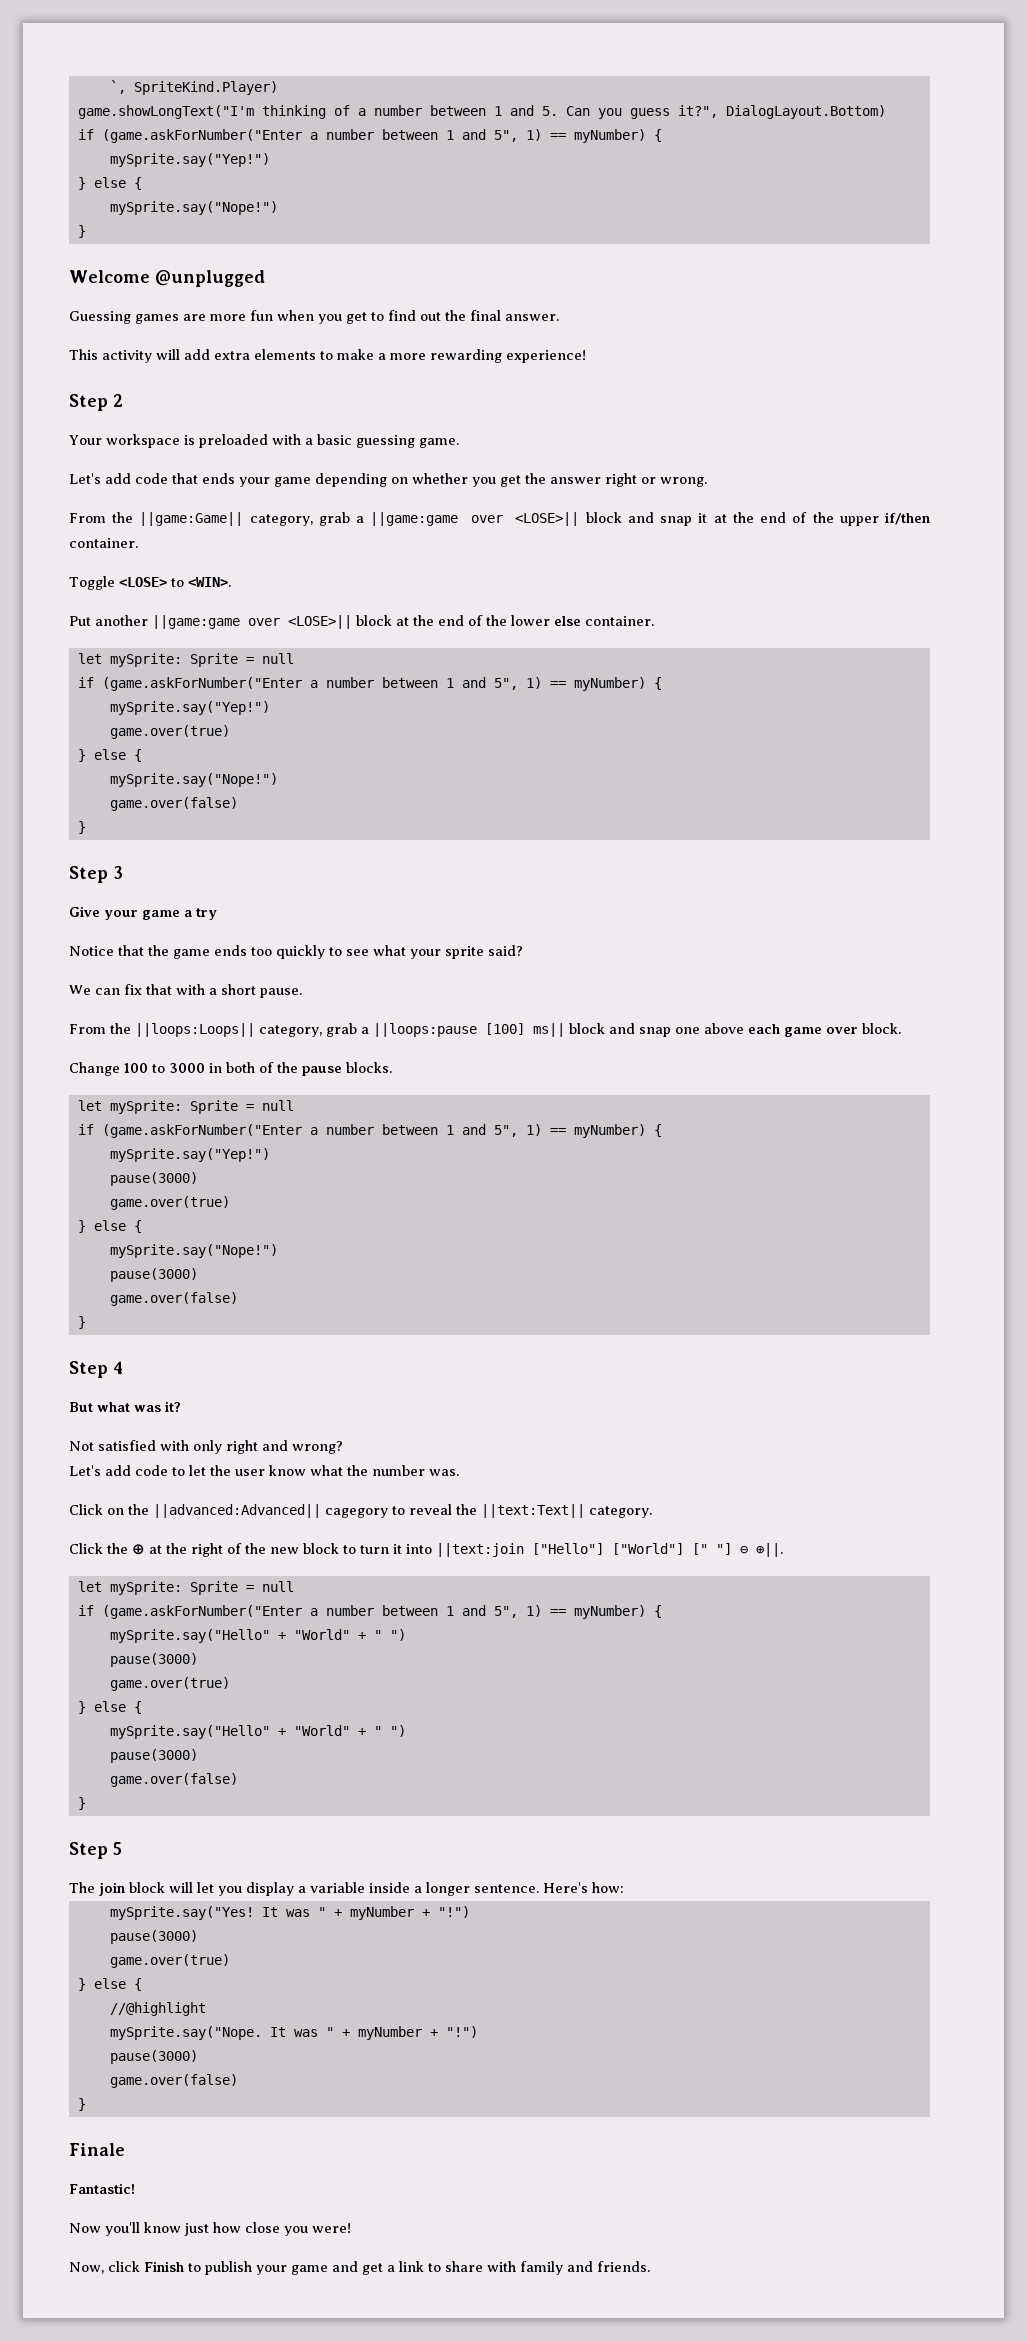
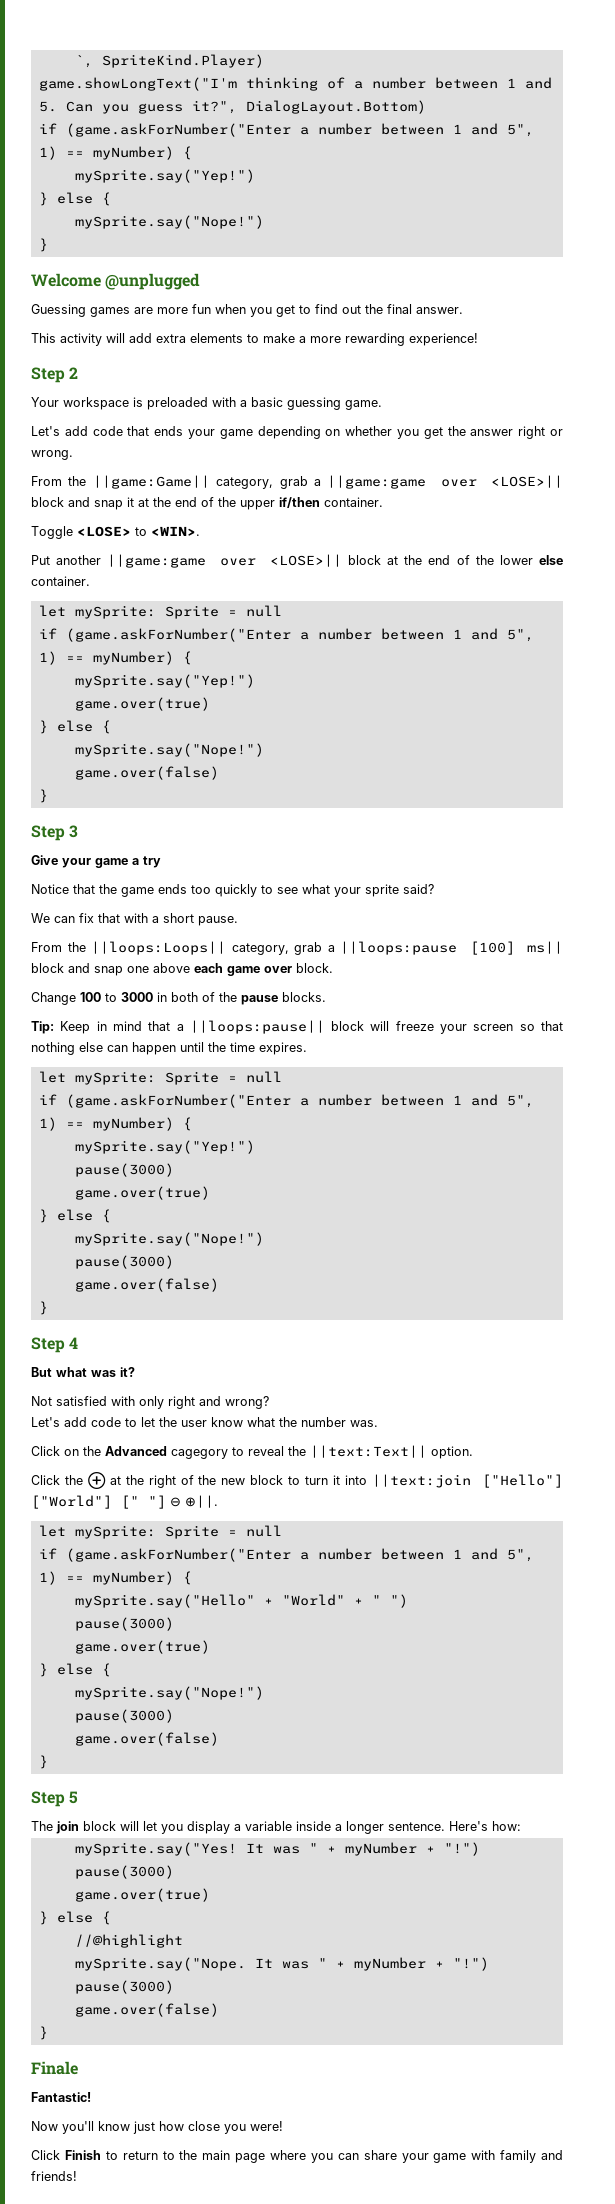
(392, 1067) none -> [31,1020,564,1034] [31,1042,307,1055] // Tip: Keep in mind that a ||loops:pause|| block will freeze your screen so that nothing else can happen until the time expires.
[153,1504,321,1518] ||advanced:Advanced|| -> [105,1446,167,1456] Advanced
[589,1506,652,1518] category. -> [431,1446,473,1459] option.
[109,1725,406,1739] mySprite.say("Hello" + "World" + " ") -> [74,1686,264,1700] mySprite.say("Nope!")
[69,2261,483,2275] Now, click Finish to publish your game and get a link to share -> [31,2150,467,2163] Click Finish to return to the main page where you can share your game
[597,2261,650,2272] friends. -> [31,2171,77,2181] friends!

